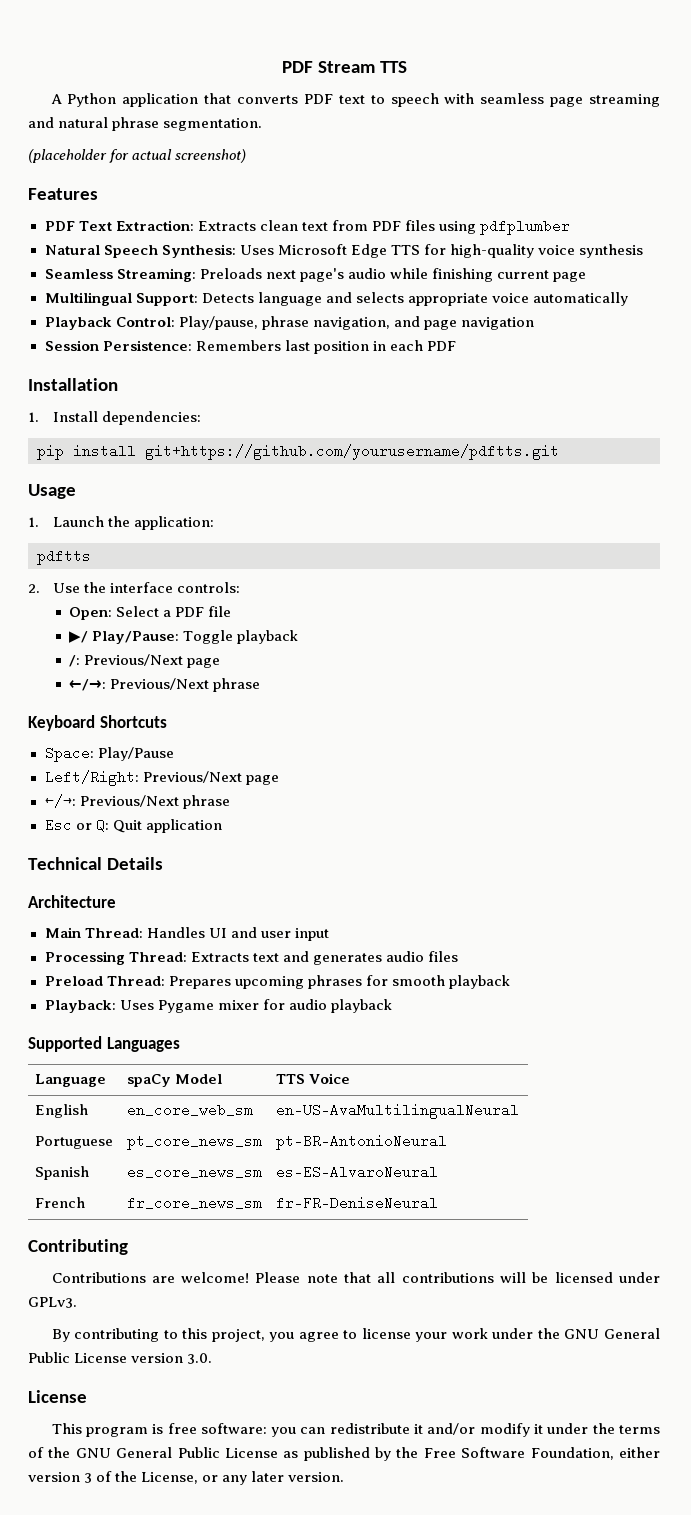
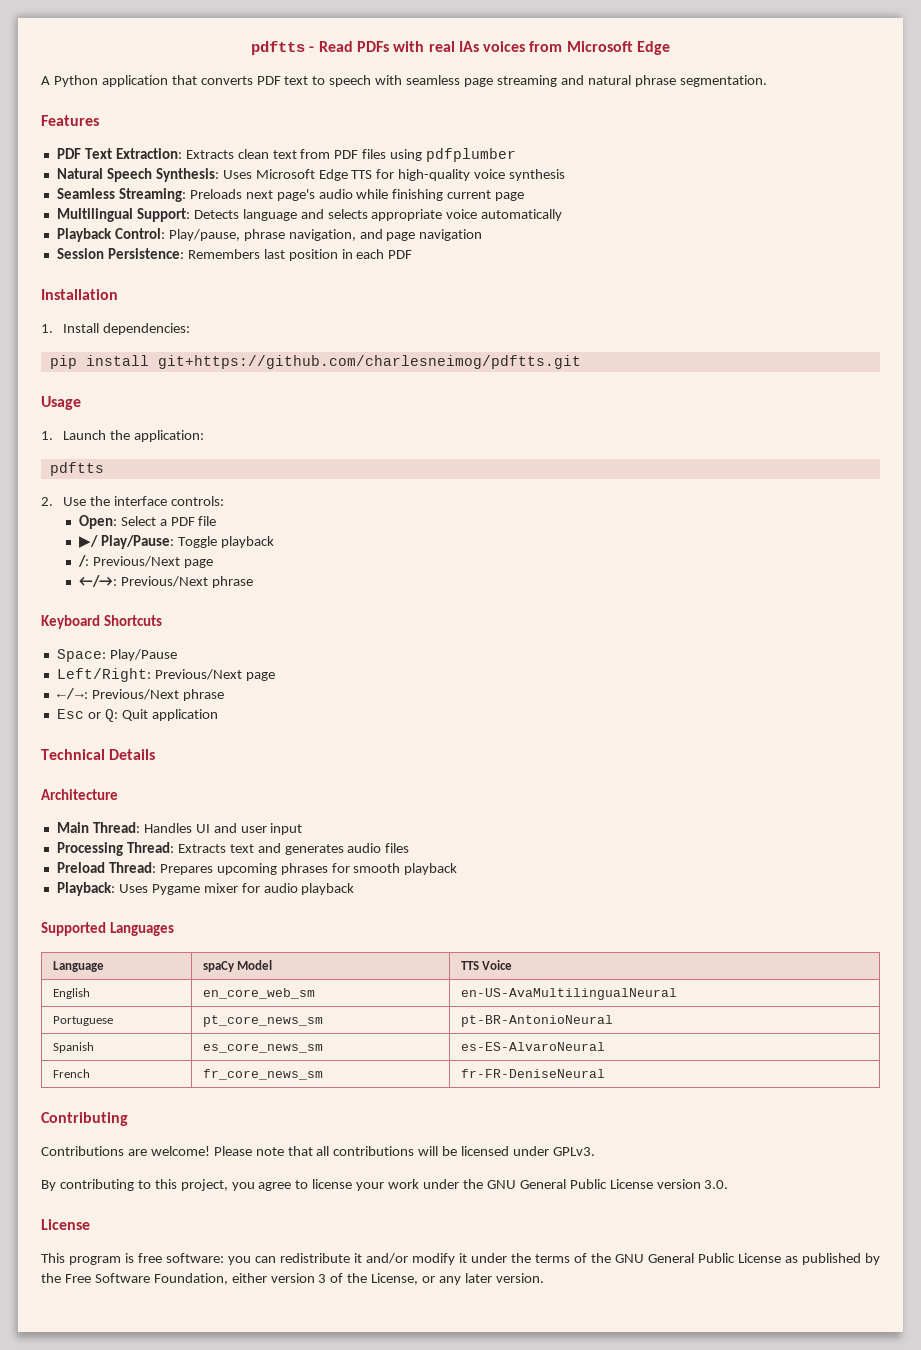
[281,61,407,73] PDF Stream TTS -> [250,41,671,55] pdftts - Read PDFs with real IAs voices from Microsoft Edge
[28,149,247,163] // (placeholder for actual screenshot) -> (767, 81) none
[145,444,559,460] git+https://github.com/yourusername/pdftts.git -> [157,355,581,369] git+https://github.com/charlesneimog/pdftts.git

